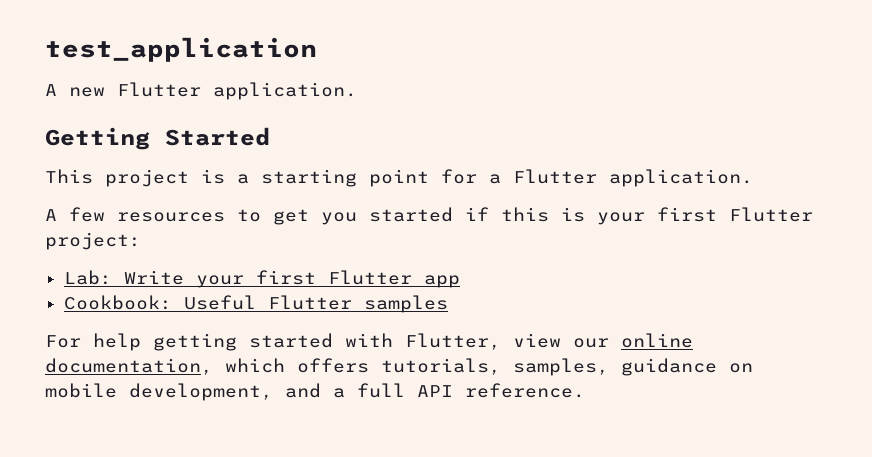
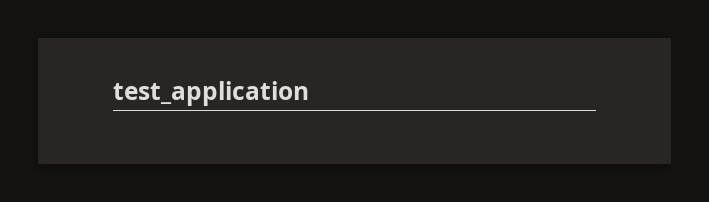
[45,82,357,100] [45,127,270,150] [45,169,753,187] [45,207,813,225] [45,232,141,250] [63,270,460,288] [63,295,448,313] [45,333,693,351] [45,358,753,376] [45,383,585,401] // A new Flutter application. // Getting Started // This project is a starting point for a Flutter application. // A few resources to get you started if this is your first Flutter project: // Lab: Write your first Flutter app // Cookbook: Useful Flutter samples // For help getting started with Flutter, view our online documentation, which offers tutorials, samples, guidance on mobile development, and a full API reference. -> (309, 93) none

